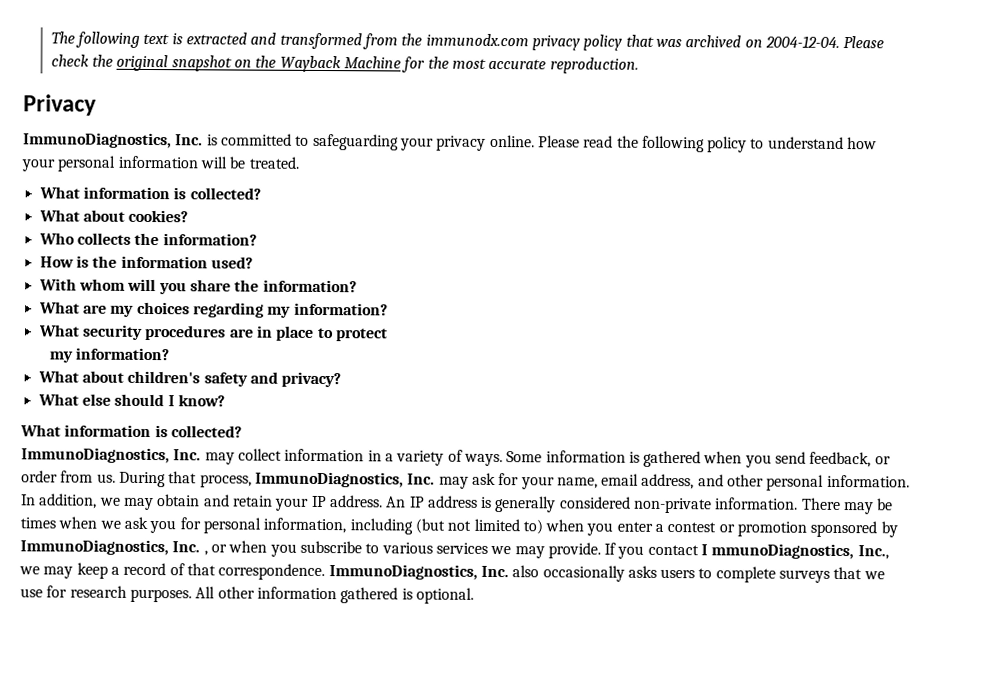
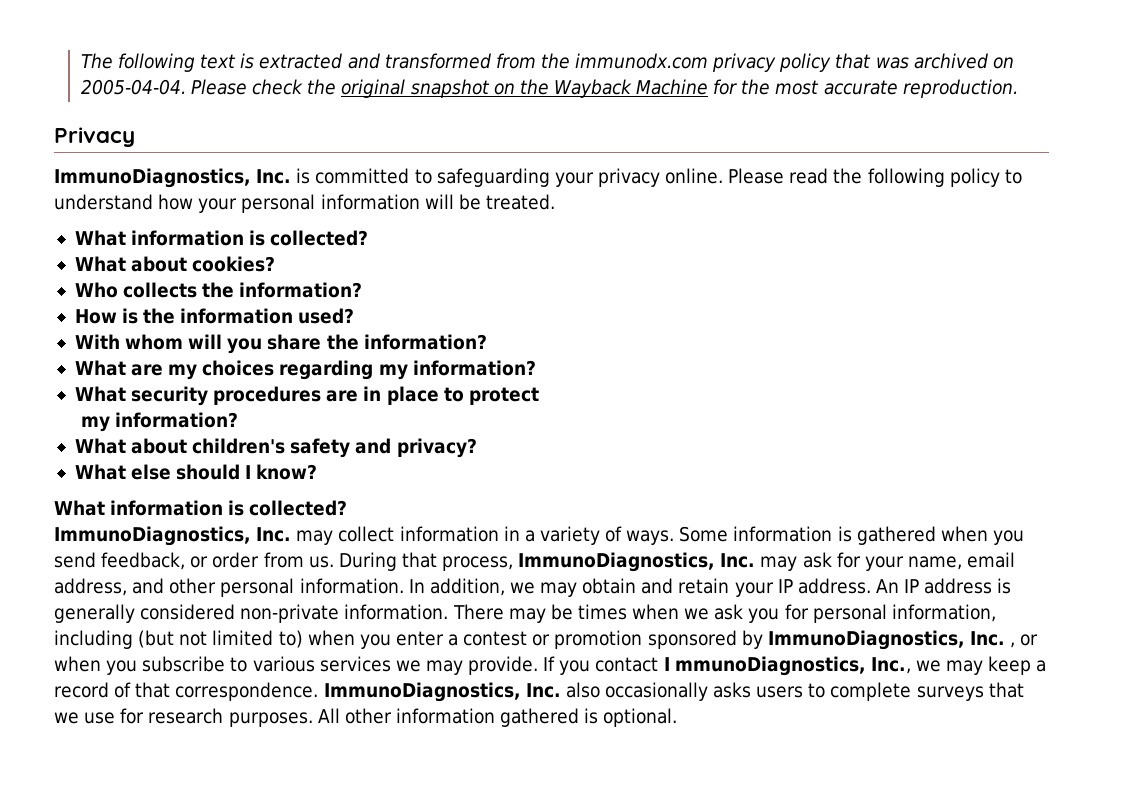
[764,35,840,48] 2004-12-04. -> [80,79,186,95] 2005-04-04.

